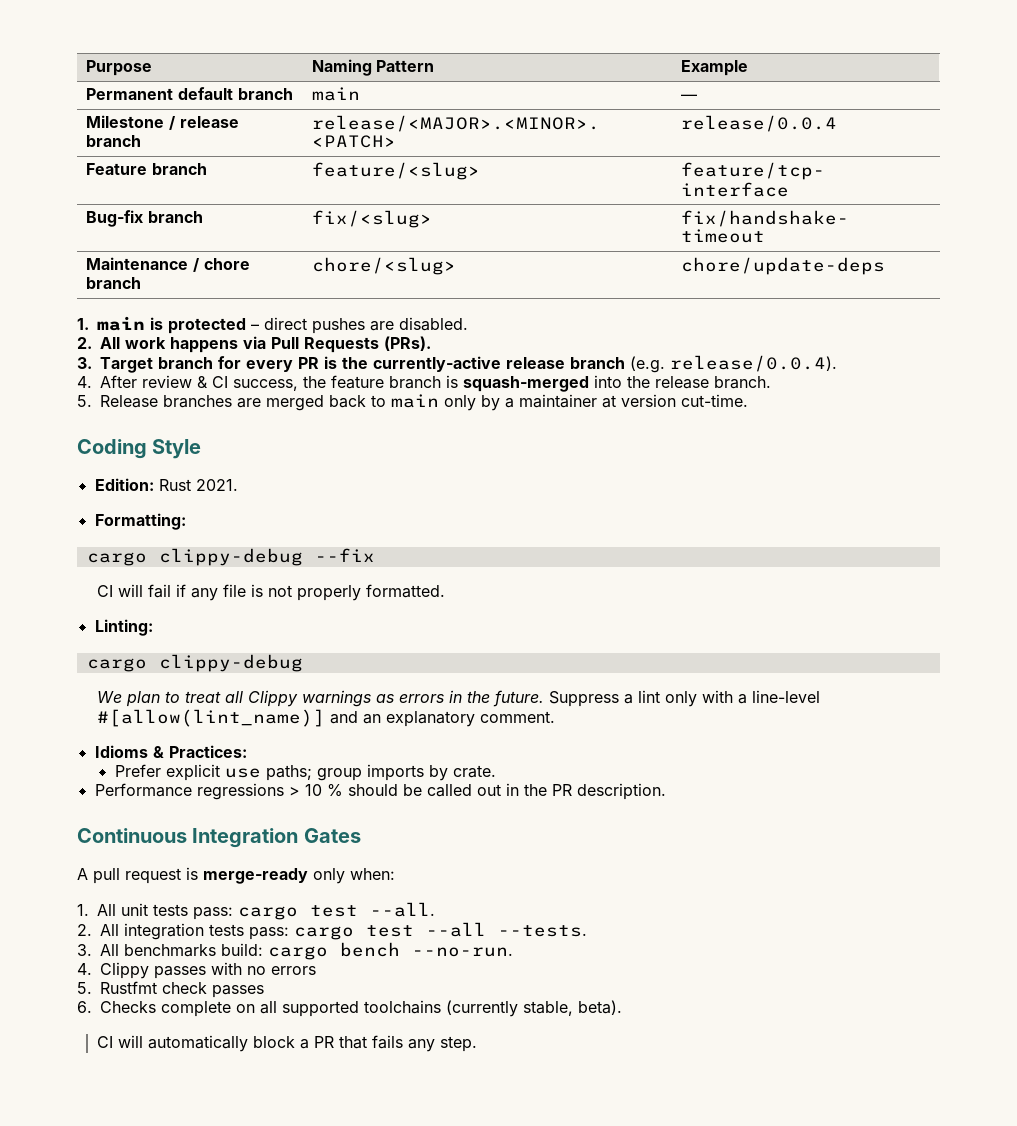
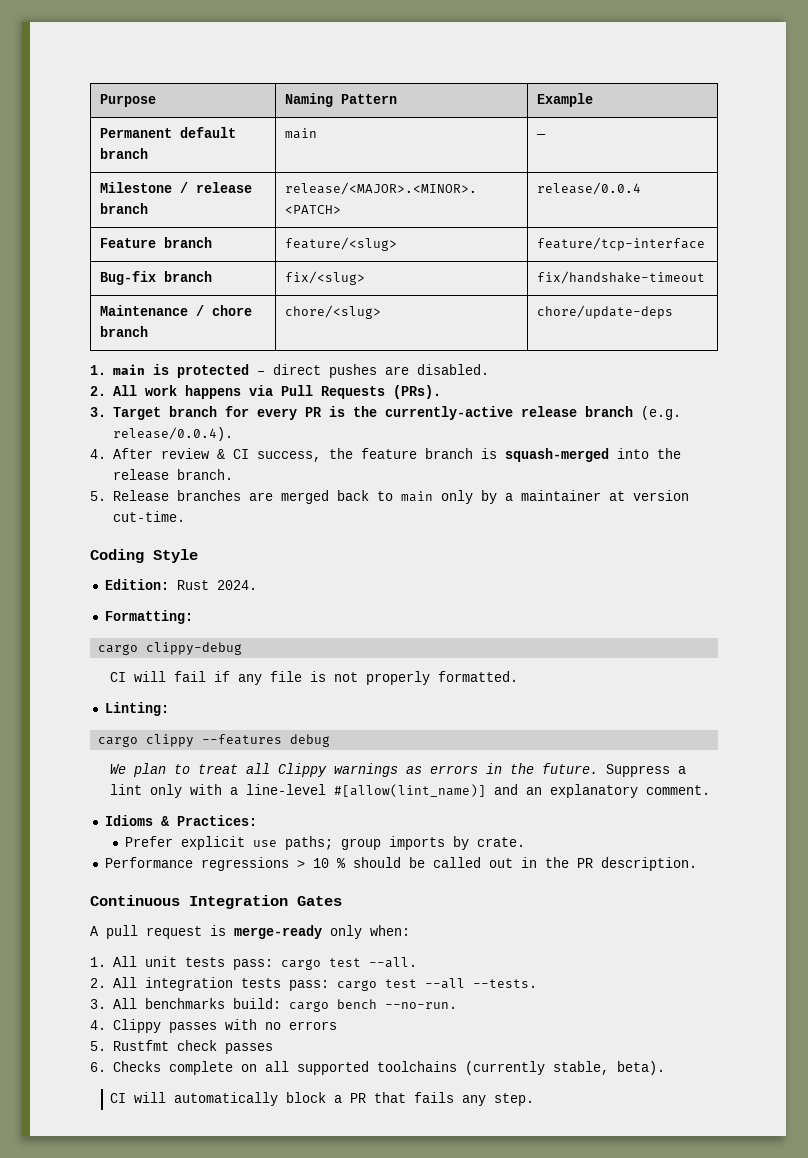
[195,479,238,491] 2021. -> [216,580,257,590] 2024.
[314,548,375,562] --fix -> (243, 648) none
[158,654,303,672] clippy-debug -> [146,734,331,747] clippy --features debug

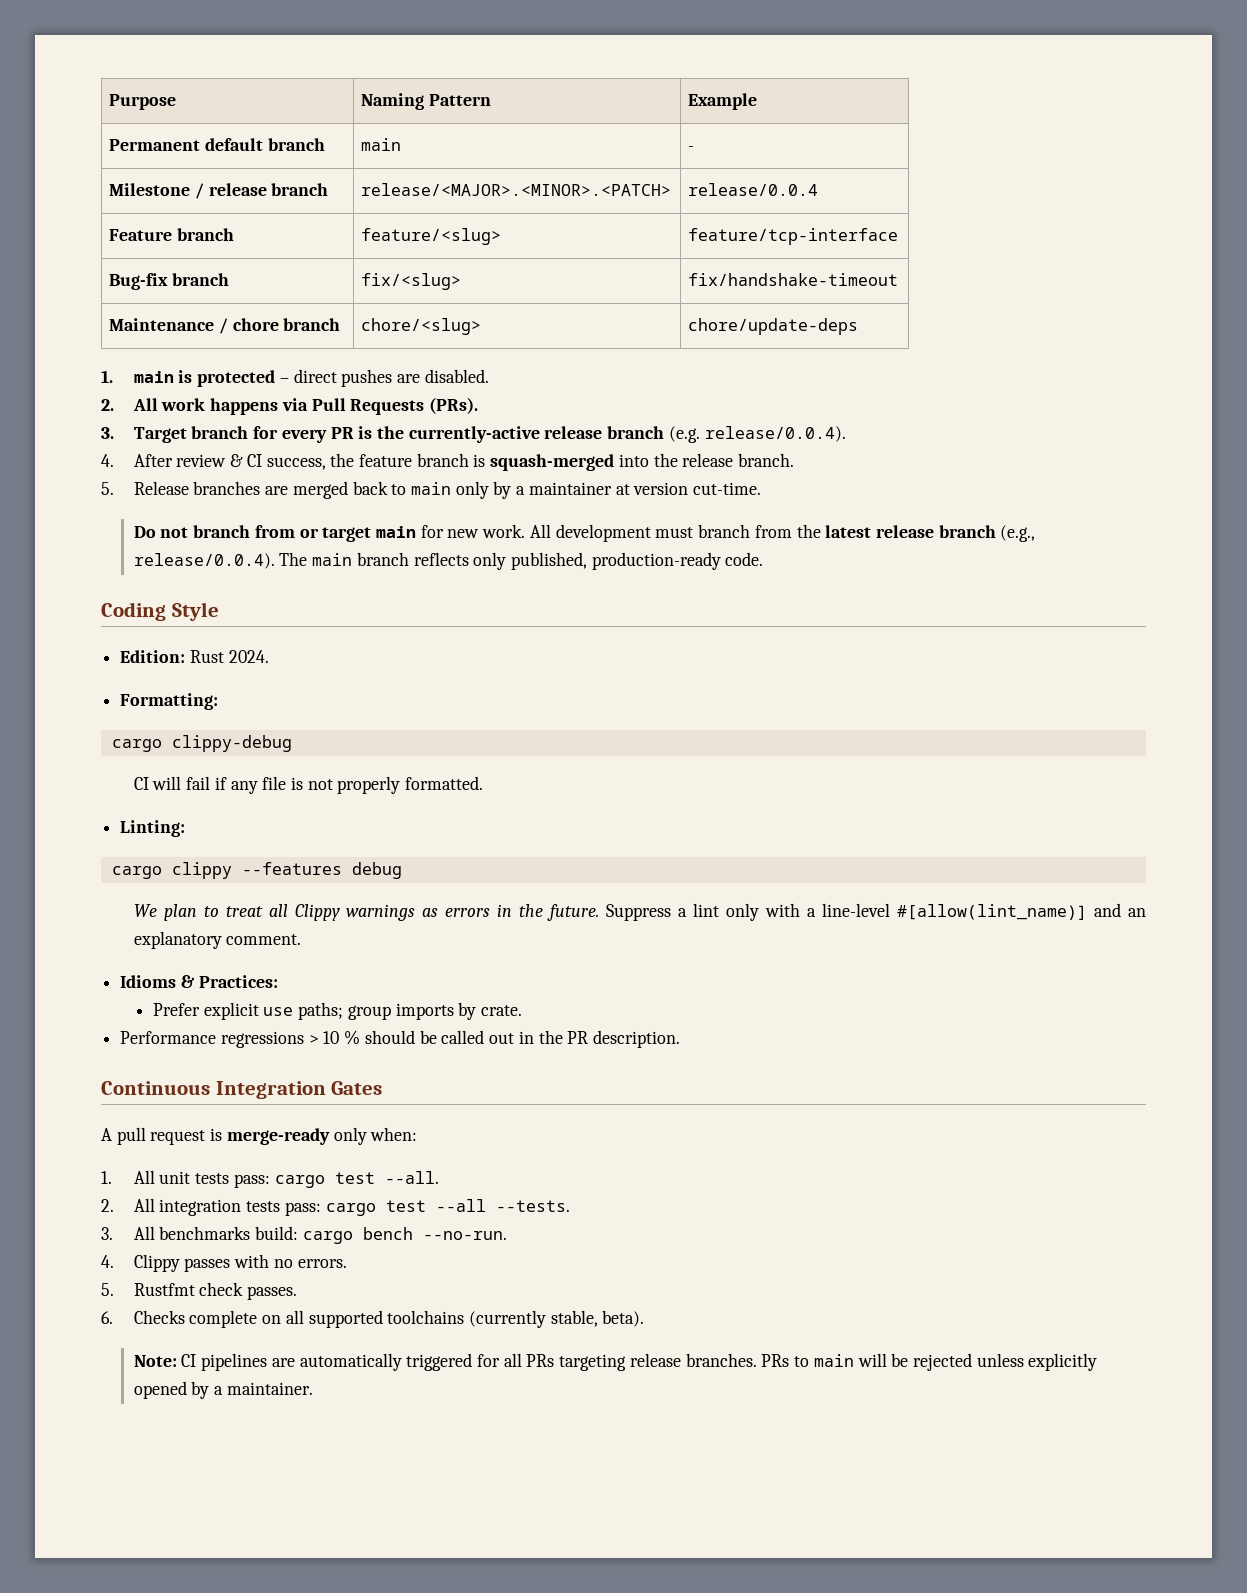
[536,134,547,138] — -> [688,146,695,151] -
(185, 516) none -> [133,524,1036,542] [133,552,764,570] // Do not branch from or target main for new work. All development must branch from the latest release branch (e.g., release/0.0.4). The main branch reflects only published, production-ready code.
[288,1021,337,1030] errors -> [297,1259,347,1268] errors.
[224,1043,273,1054] passes -> [247,1286,298,1300] passes.
[109,1092,534,1106] CI will automatically block a PR that fails any step. -> [133,1353,1098,1371] [133,1381,313,1399] Note: CI pipelines are automatically triggered for all PRs targeting release branches. PRs to main will be rejected unless explicitly opened by a maintainer.

